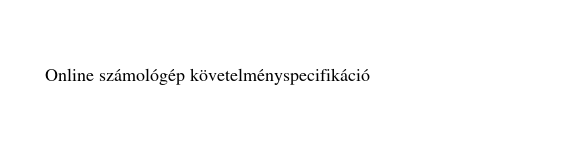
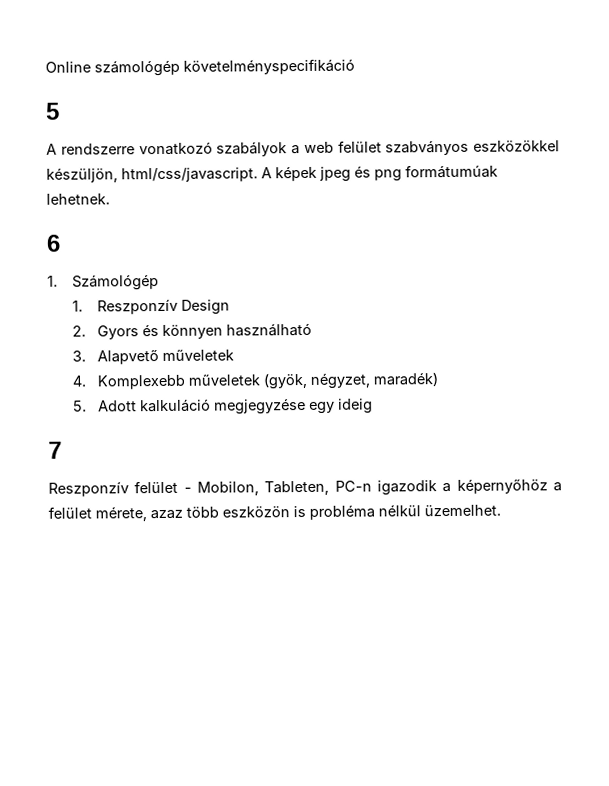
(370, 76) none -> [45,102,60,120] [46,139,560,157] [46,164,498,183] [46,193,110,205] [46,234,61,252] [47,274,159,291] [71,298,230,315] [71,322,312,340] [71,348,234,365] [71,372,438,390] [72,397,373,415] [48,441,62,459] [48,478,562,497] [48,504,501,522] // 5 // A rendszerre vonatkozó szabályok a web felület szabványos eszközökkel készüljön, html/css/javascript. A képek jpeg és png formátumúak lehetnek. // 6 // 1. Számológép // 1. Reszponzív Design // 2. Gyors és könnyen használható // 3. Alapvető műveletek // 4. Komplexebb műveletek (gyök, négyzet, maradék) // 5. Adott kalkuláció megjegyzése egy ideig // 7 // Reszponzív felület - Mobilon, Tableten, PC-n igazodik a képernyőhöz a felület mérete, azaz több eszközön is probléma nélkül üzemelhet.

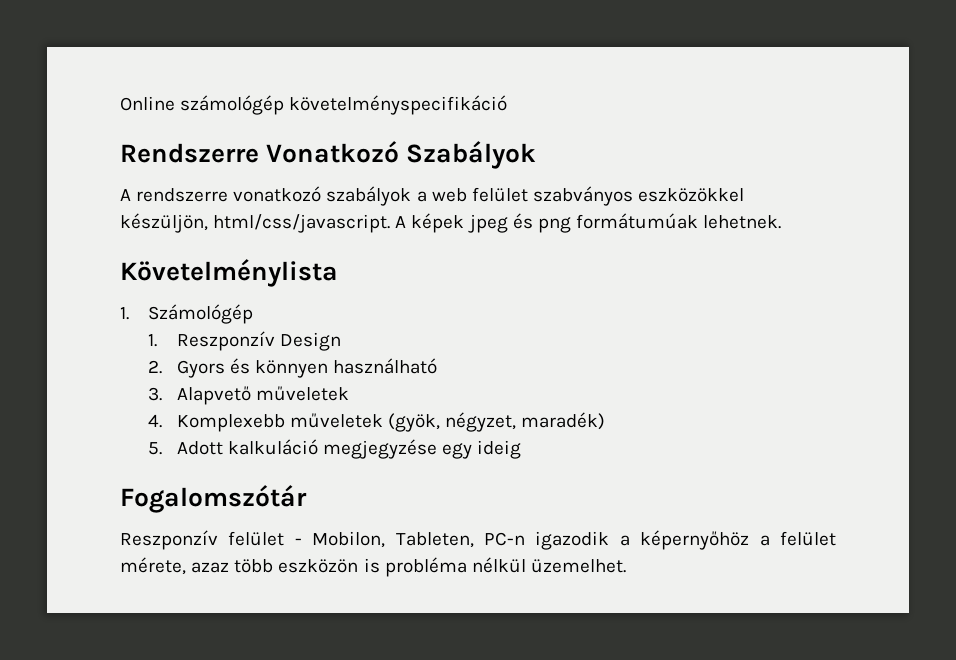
[45,102,60,120] 5 -> [120,141,537,169] Rendszerre Vonatkozó Szabályok
[46,234,61,252] 6 -> [120,259,338,287] Követelménylista
[48,441,62,459] 7 -> [120,485,307,513] Fogalomszótár

